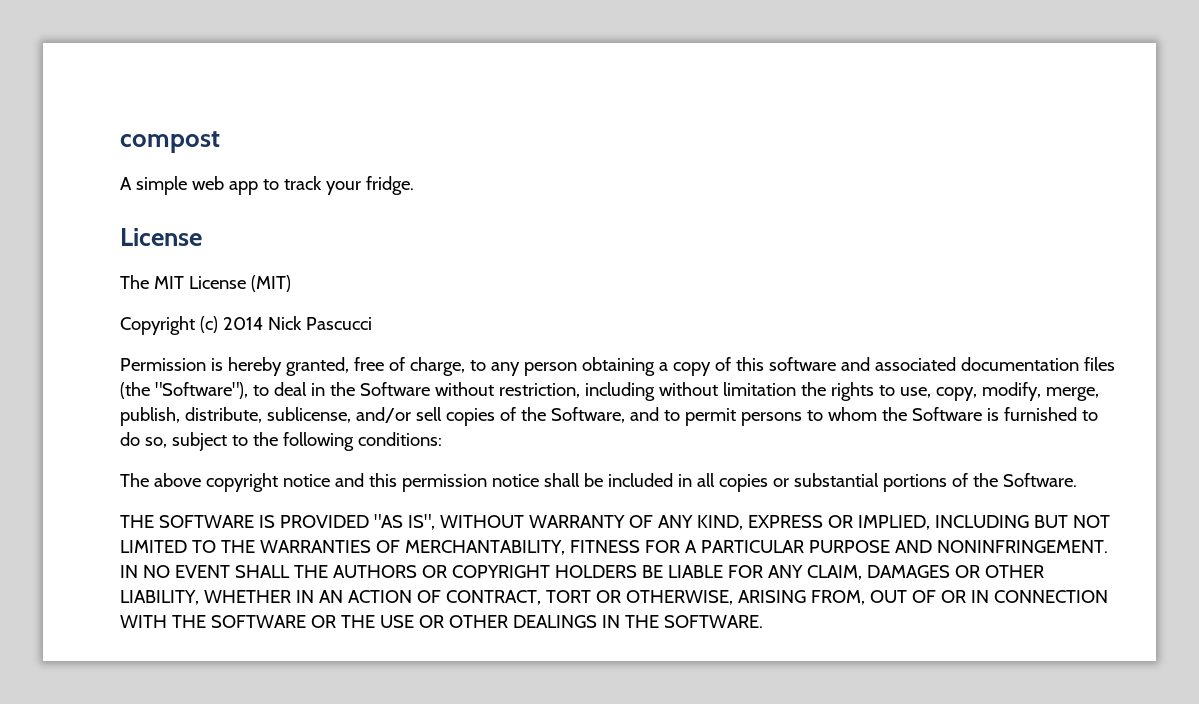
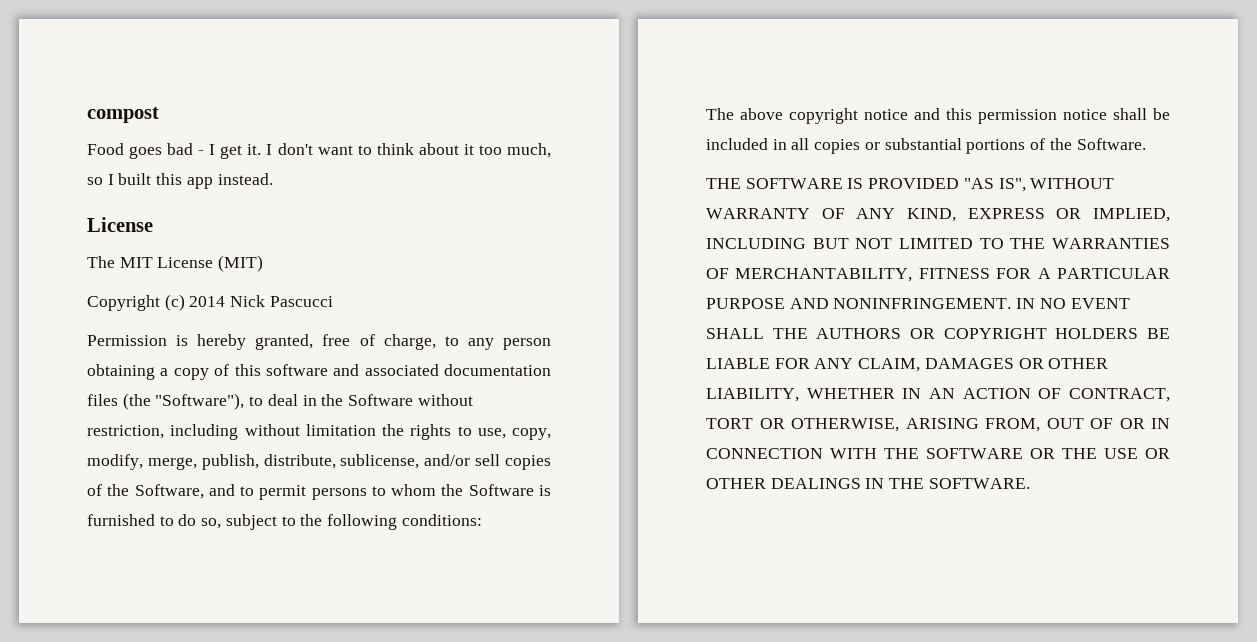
[120,176,414,195] A simple web app to track your fridge. -> [87,143,551,159] [87,173,273,189] Food goes bad - I get it. I don't want to think about it too much, so I built this app instead.

